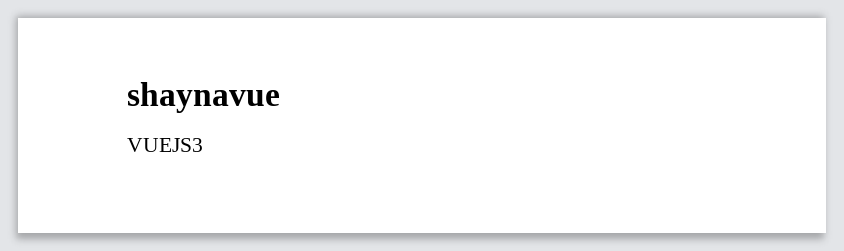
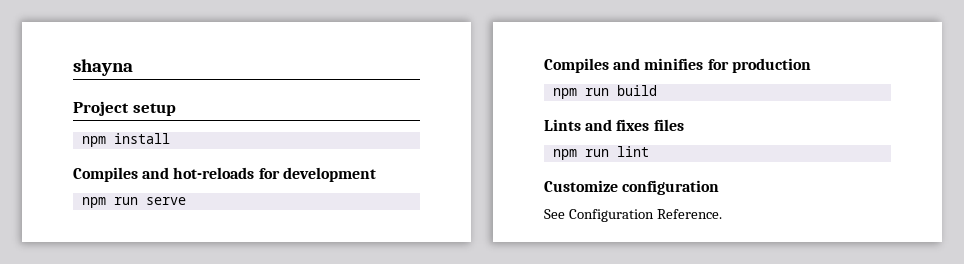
[127,82,280,113] [127,138,203,152] shaynavue // VUEJS3 -> [73,59,133,76] [73,101,176,116] [81,133,170,147] [73,167,376,182] [81,197,186,208] [544,58,811,73] [552,85,657,99] [544,119,684,131] [552,146,649,160] [544,180,720,195] [544,209,722,222] shayna // Project setup // npm install // Compiles and hot-reloads for development // npm run serve // Compiles and minifies for production // npm run build // Lints and fixes files // npm run lint // Customize configuration // See Configuration Reference.

